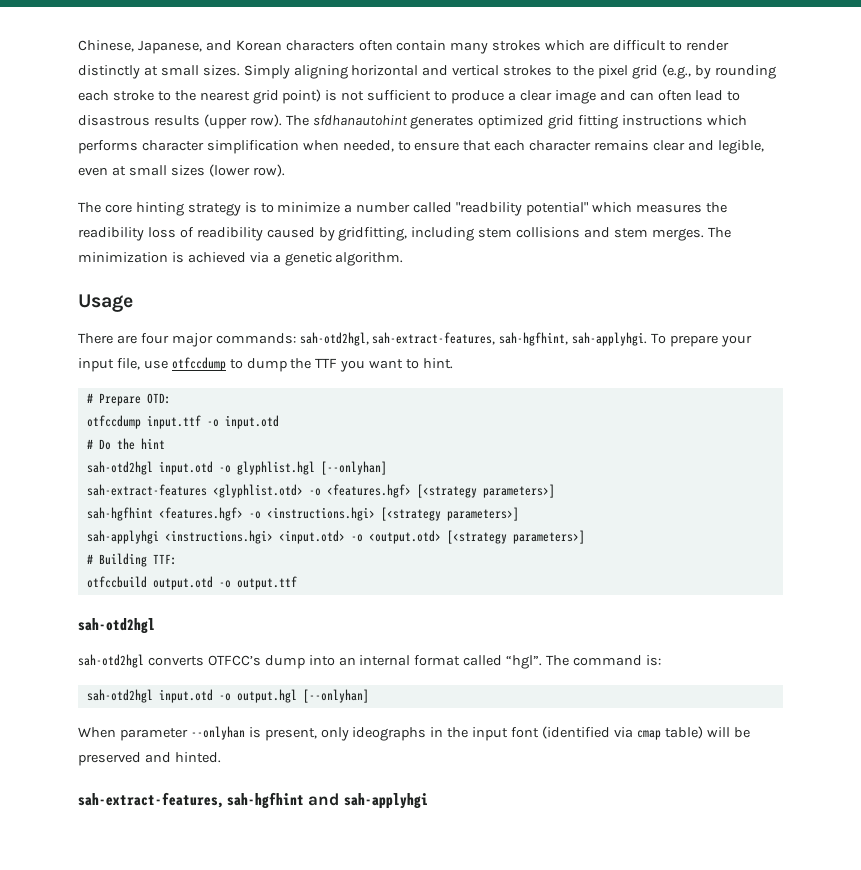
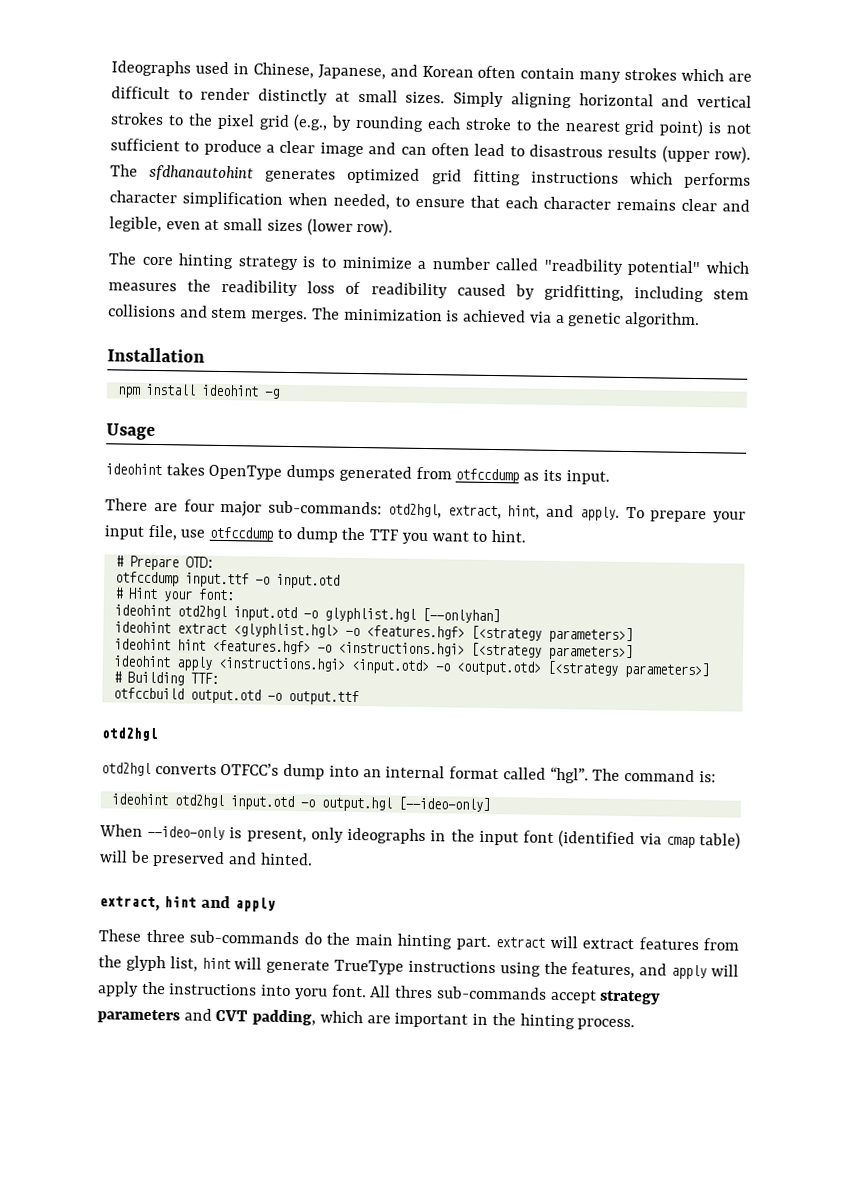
(78, 46) none -> [111,60,249,77] Ideographs used in
[285,40,355,51] characters -> (474, 71) none
[78,294,133,312] [78,332,648,347] Usage // There are four major commands: sah-otd2hgl, sah-extract-features, sah-hgfhint, sah-applyhgi. -> [107,347,205,363] [116,383,280,399] [106,423,156,440] [105,463,610,485] [105,498,620,521] Installation // npm install ideohint -g // Usage // ideohint takes OpenType dumps generated from otfccdump as its input. // There are four major sub-commands: otd2hgl, extract, hint, and apply.
[98,438,165,450] [86,461,153,475] Do the hint // sah-otd2hgl -> [127,587,235,602] [113,604,227,620] Hint your font: // ideohint otd2hgl
[86,484,303,498] sah-extract-features <glyphlist.otd> -> [113,621,339,639] ideohint extract <glyphlist.hgl>
[86,507,153,521] sah-hgfhint -> [113,638,206,651] ideohint hint
[86,530,159,544] sah-applyhgi -> [112,655,213,671] ideohint apply
[78,618,155,634] [78,654,144,668] sah-otd2hgl // sah-otd2hgl -> [101,727,158,742] [101,762,151,776] otd2hgl // otd2hgl
[86,689,153,703] sah-otd2hgl -> [110,793,224,809] ideohint otd2hgl
[302,689,369,703] [--onlyhan] -> [397,796,490,812] [--ideo-only]
[119,726,245,741] parameter --onlyhan -> [147,825,226,841] --ideo-only
[78,792,428,809] sah-extract-features, sah-hgfhint and sah-applyhgi -> [99,895,276,912] [98,929,739,951] [98,955,739,980] [97,981,662,1005] [97,1008,636,1031] extract, hint and apply // These three sub-commands do the main hinting part. extract will extract features from the glyph list, hint will generate TrueType instructions using the features, and apply will apply the instructions into yoru font. All thres sub-commands accept strategy parameters and CVT padding, which are important in the hinting process.

